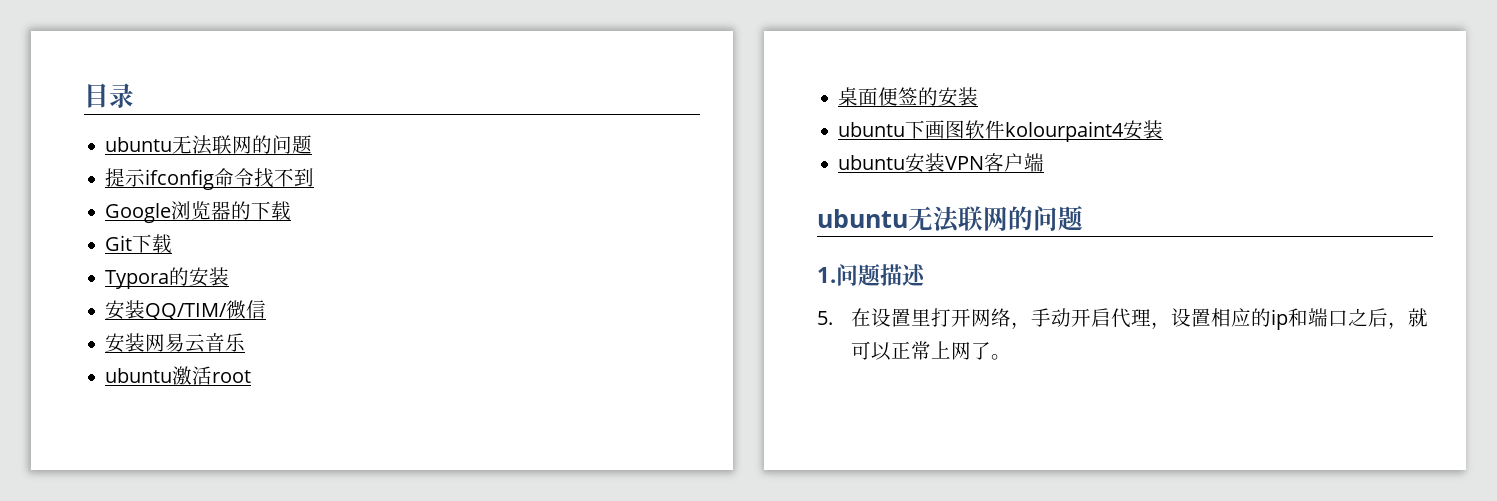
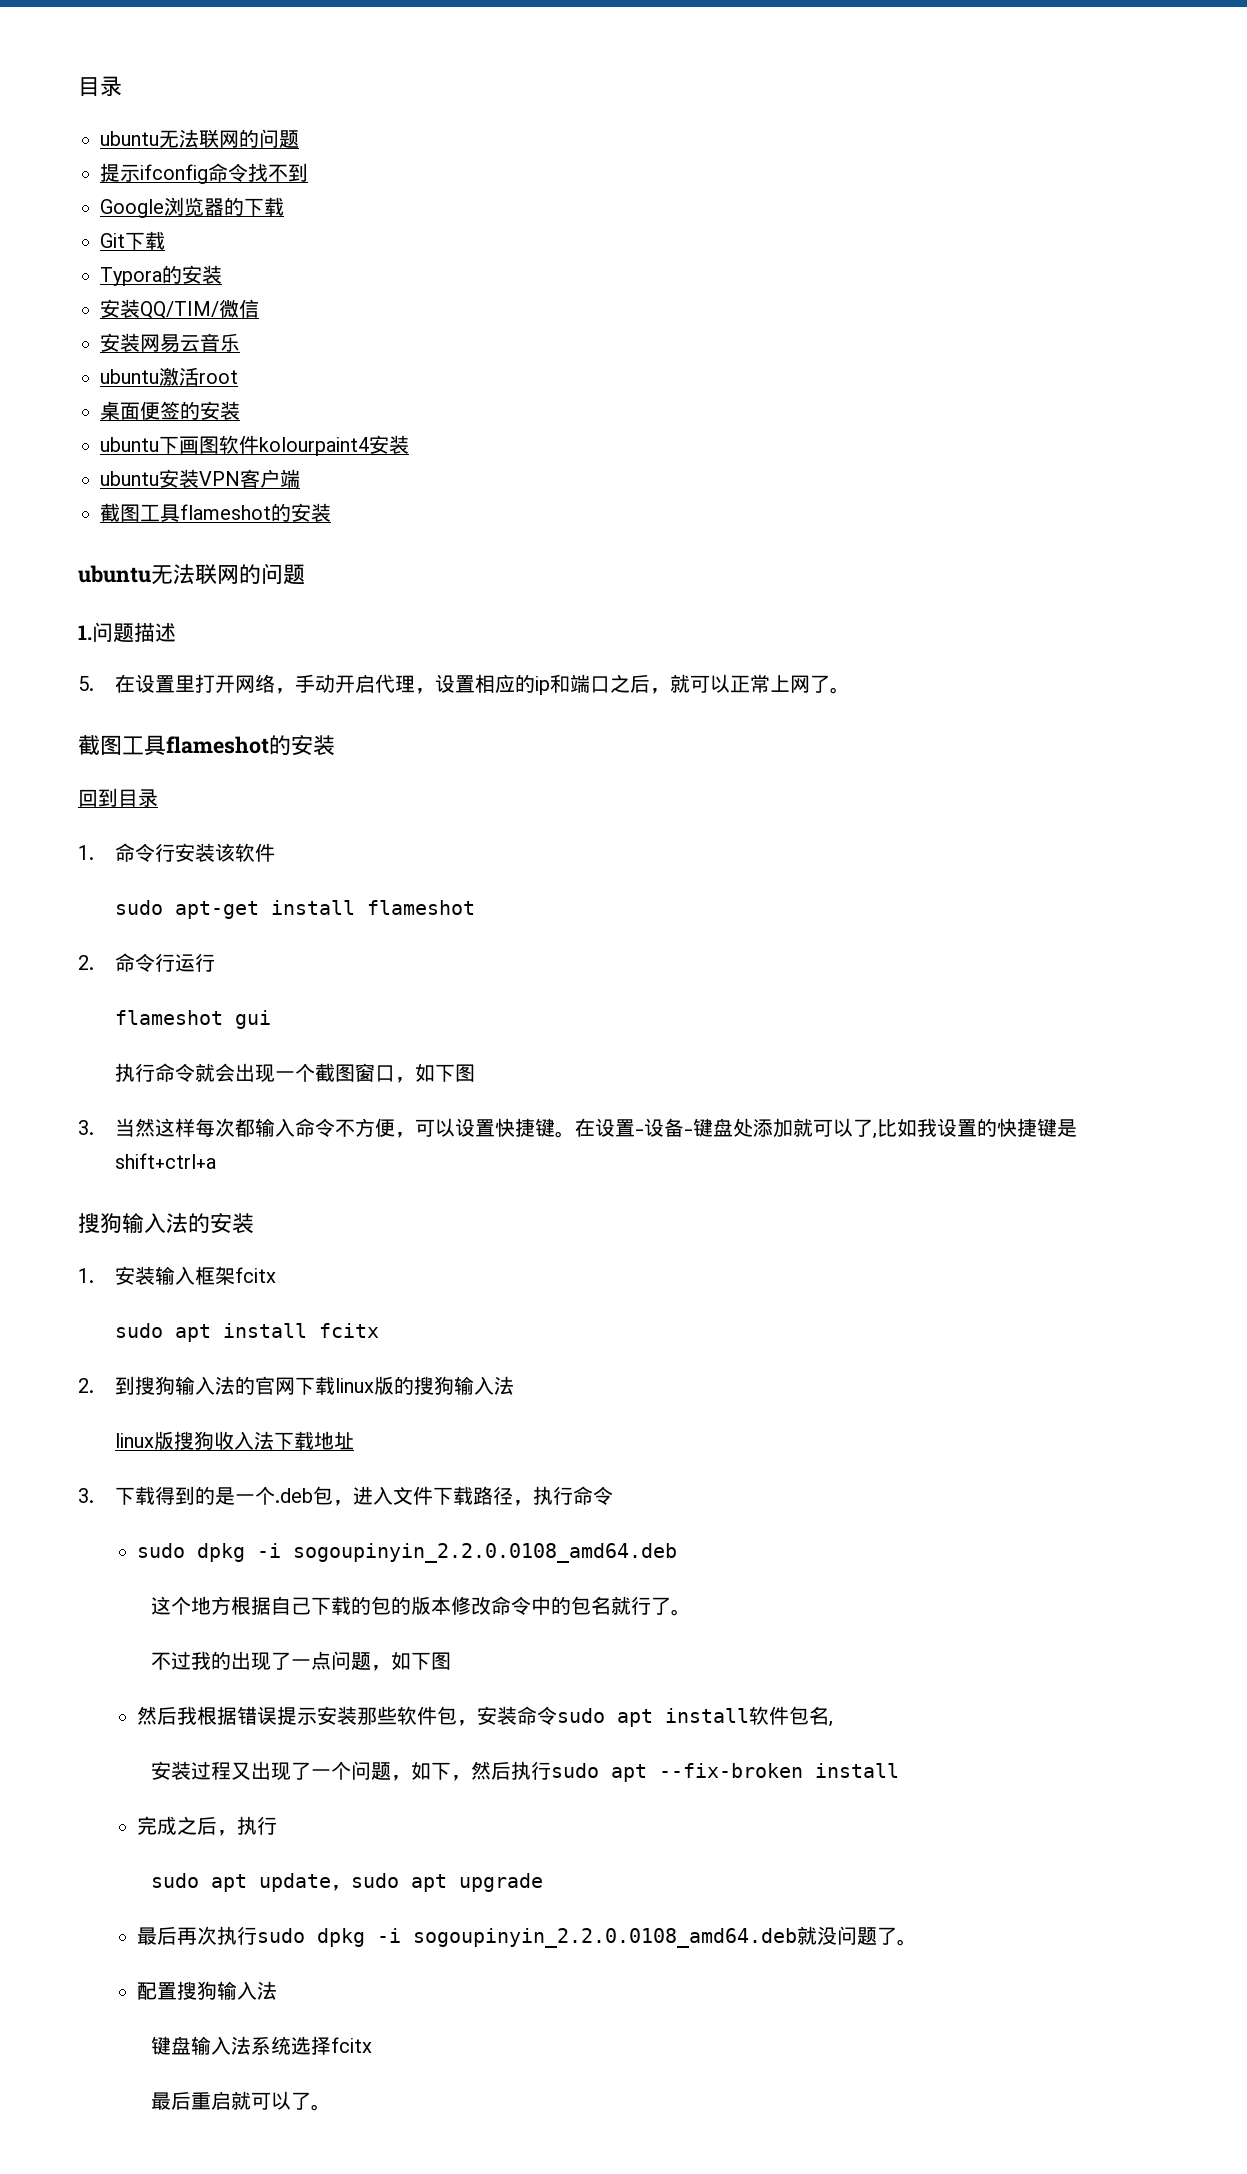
(1045, 162) none -> [100,503,331,522] // 截图工具flameshot的安装
(1012, 357) none -> [78,735,335,756] [78,788,158,807] [78,843,275,862] [114,900,475,919] [78,953,215,972] [114,1010,271,1029] [114,1063,475,1083] [78,1118,1077,1139] [114,1153,216,1169] [78,1213,254,1234] [78,1266,276,1285] [114,1323,379,1342] [78,1376,514,1395] [114,1431,354,1450] [78,1486,613,1506] [136,1543,677,1563] [151,1596,692,1616] [151,1651,452,1671] [136,1706,833,1727] [151,1761,900,1782] [136,1816,277,1836] [151,1873,544,1892] [136,1926,917,1948] [136,1981,277,2000] [151,2036,373,2055] [151,2091,332,2111] // 截图工具flameshot的安装 // 回到目录 // 1.命令行安装该软件 // sudo apt-get install flameshot // 2.命令行运行 // flameshot gui // 执行命令就会出现一个截图窗口，如下图 // 3.当然这样每次都输入命令不方便，可以设置快捷键。在设置-设备-键盘处添加就可以了,比如我设置的快捷键是shift+ctrl+a // 搜狗输入法的安装 // 1.安装输入框架fcitx // sudo apt install fcitx // 2.到搜狗输入法的官网下载linux版的搜狗输入法 // linux版搜狗收入法下载地址 // 3.下载得到的是一个.deb包，进入文件下载路径，执行命令 // sudo dpkg -i sogoupinyin_2.2.0.0108_amd64.deb // 这个地方根据自己下载的包的版本修改命令中的包名就行了。 // 不过我的出现了一点问题，如下图 // 然后我根据错误提示安装那些软件包，安装命令sudo apt install软件包名, // 安装过程又出现了一个问题，如下，然后执行sudo apt --fix-broken install // 完成之后，执行 // sudo apt update，sudo apt upgrade // 最后再次执行sudo dpkg -i sogoupinyin_2.2.0.0108_amd64.deb就没问题了。 // 配置搜狗输入法 // 键盘输入法系统选择fcitx // 最后重启就可以了。

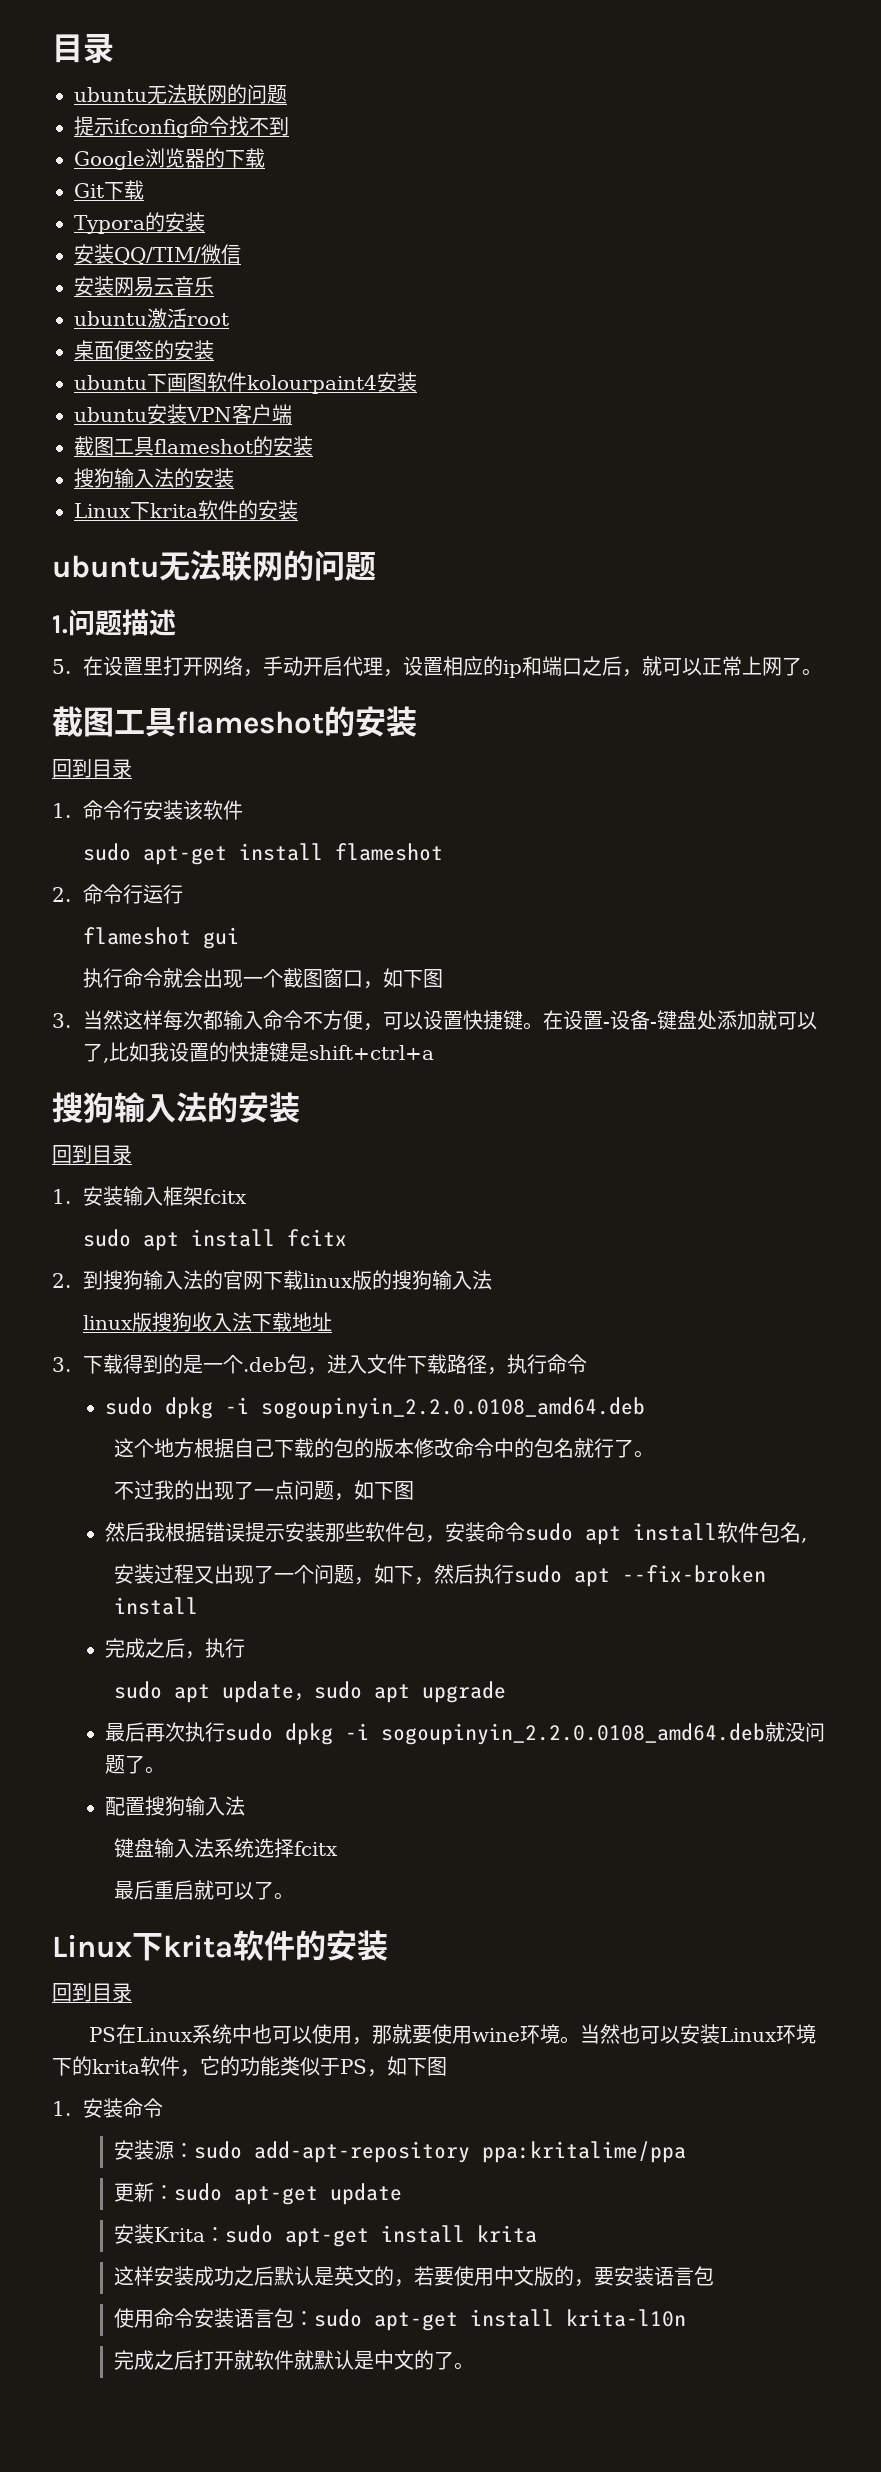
(331, 512) none -> [74,468,234,488] [74,500,298,520] // 搜狗输入法的安装 // Linux下krita软件的安装
(254, 1223) none -> [52,1145,132,1164] // 回到目录
(332, 2107) none -> [52,1930,388,1961] [52,1983,132,2002] [89,2024,817,2045] [52,2056,447,2077] [52,2098,163,2118] [113,2140,686,2163] [113,2182,402,2205] [113,2224,537,2247] [113,2266,714,2287] [113,2308,686,2331] [113,2350,474,2370] // Linux下krita软件的安装 // 回到目录 // PS在Linux系统中也可以使用，那就要使用wine环境。当然也可以安装Linux环境下的krita软件，它的功能类似于PS，如下图 // 1.安装命令 // 安装源：sudo add-apt-repository ppa:kritalime/ppa // 更新：sudo apt-get update // 安装Krita：sudo apt-get install krita // 这样安装成功之后默认是英文的，若要使用中文版的，要安装语言包 // 使用命令安装语言包：sudo apt-get install krita-l10n // 完成之后打开就软件就默认是中文的了。

